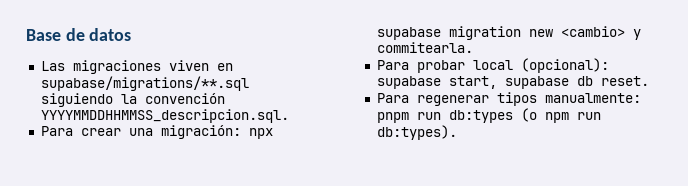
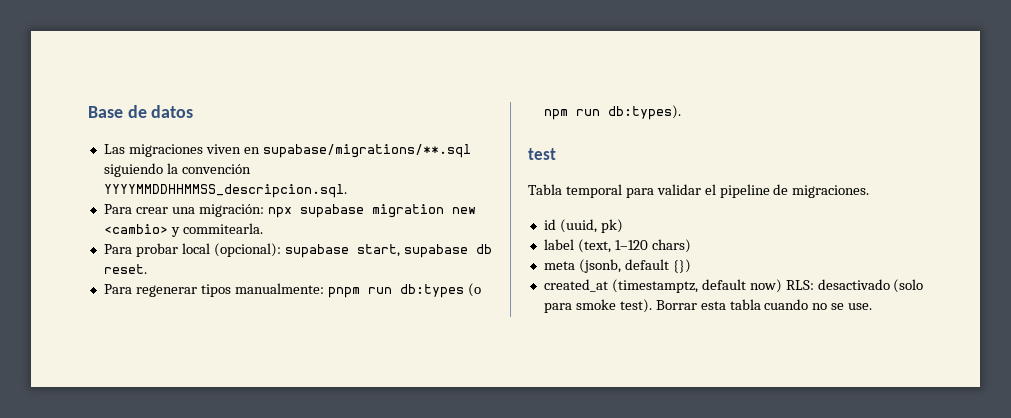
(457, 132) none -> [528,148,556,160] [528,184,870,198] [543,219,623,233] [543,239,691,253] [543,259,691,273] [543,279,924,293] [543,299,873,313] // test // Tabla temporal para validar el pipeline de migraciones. // id (uuid, pk) // label (text, 1–120 chars) // meta (jsonb, default {}) // created_at (timestamptz, default now) RLS: desactivado (solo para smoke test). Borrar esta tabla cuando no se use.

